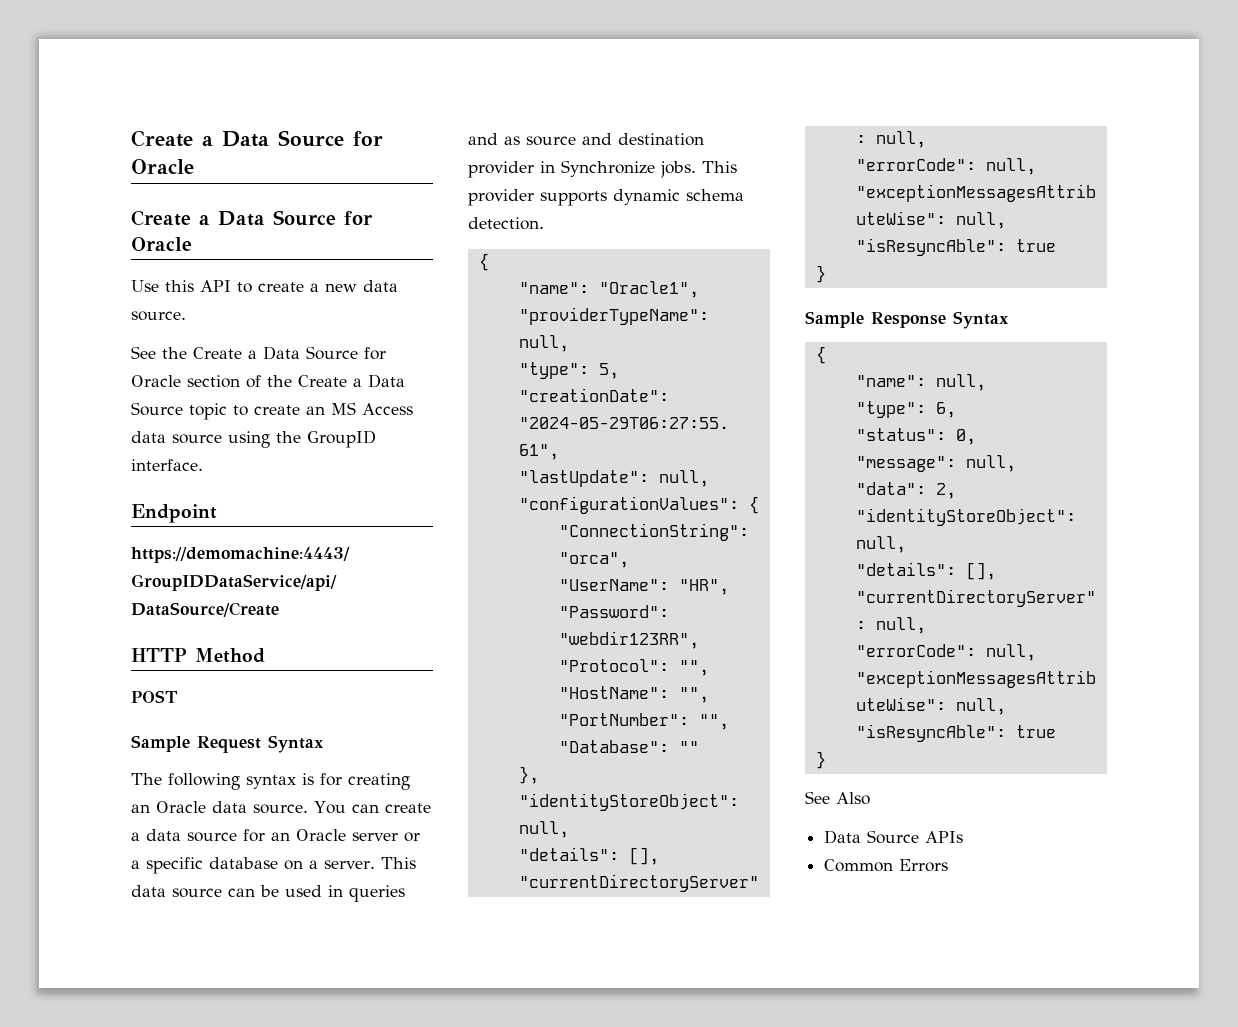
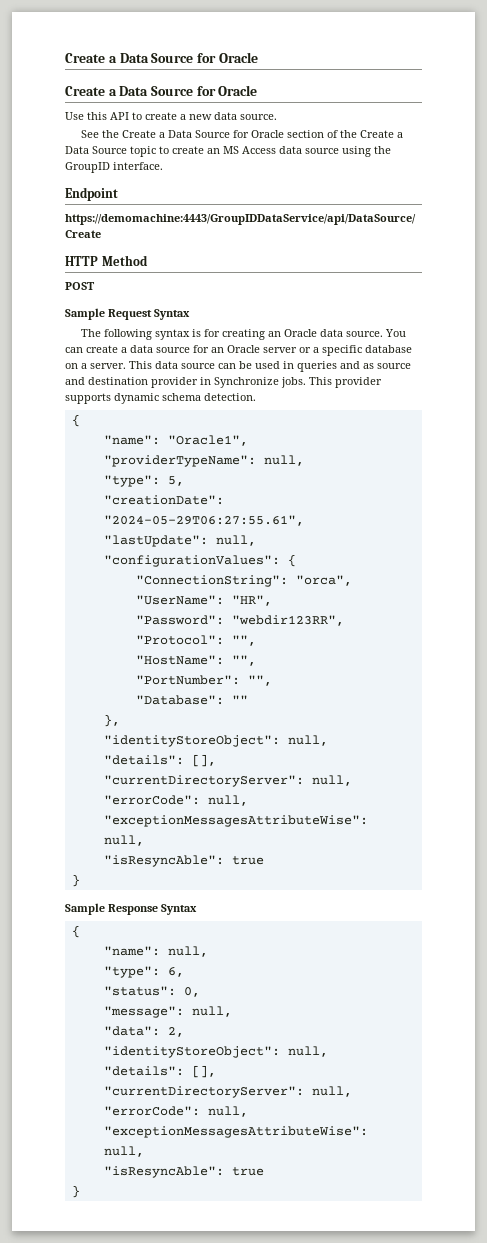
[805,791,870,805] [824,830,964,844] [824,859,949,872] // See Also // Data Source APIs // Common Errors -> (80, 1191) none

